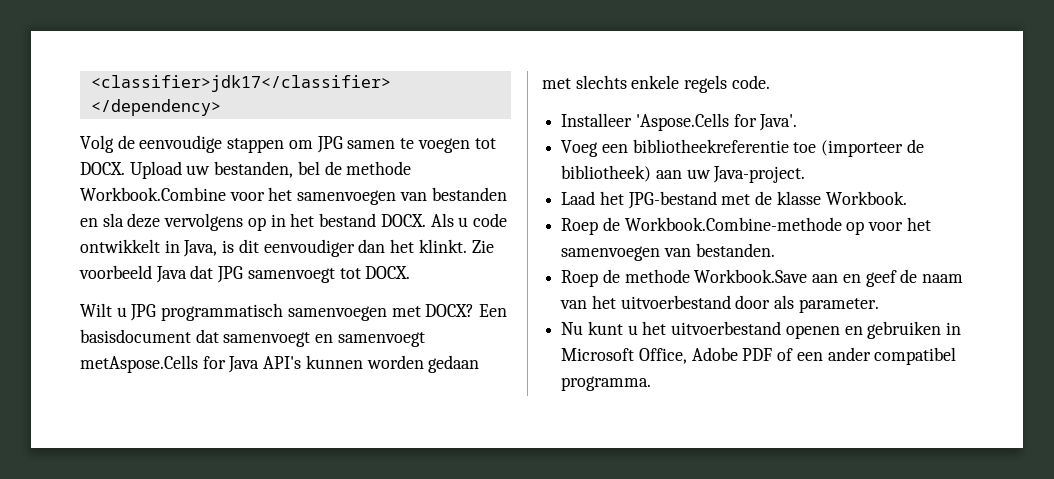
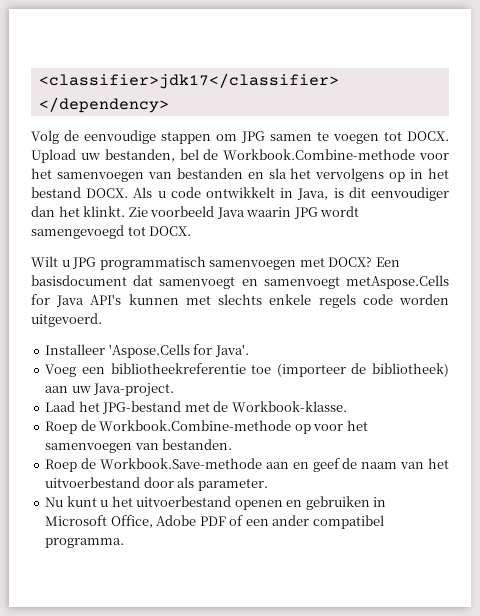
[346,161,412,175] [80,187,226,201] methode Workbook.Combine -> [223,149,416,160] Workbook.Combine-methode
[127,213,161,228] deze -> [290,168,312,179] het
[190,265,335,283] dat JPG samenvoegt -> [246,206,360,219] [31,225,124,239] waarin JPG wordt samengevoegd
[366,355,480,373] worden gedaan -> (179, 299) none
[731,75,770,89] code. -> [362,294,450,305] [31,313,102,327] code worden uitgevoerd.
[776,191,907,205] klasse Workbook. -> [231,401,347,412] Workbook-klasse.
[624,269,808,283] methode Workbook.Save -> [100,458,263,469] Workbook.Save-methode

